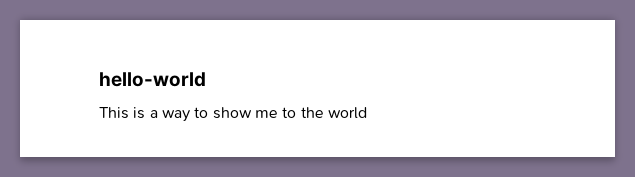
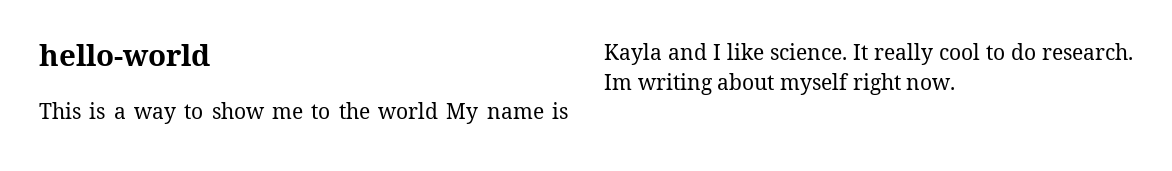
(367, 113) none -> [446,102,568,124] [604,43,1133,65] [604,73,956,95] My name is Kayla and I like science. It really cool to do research. Im writing about myself right now.

